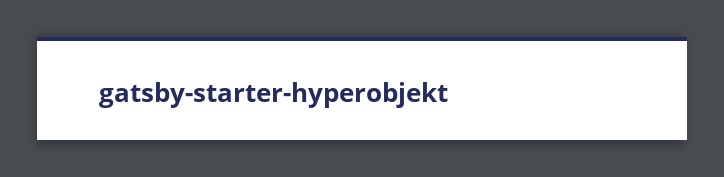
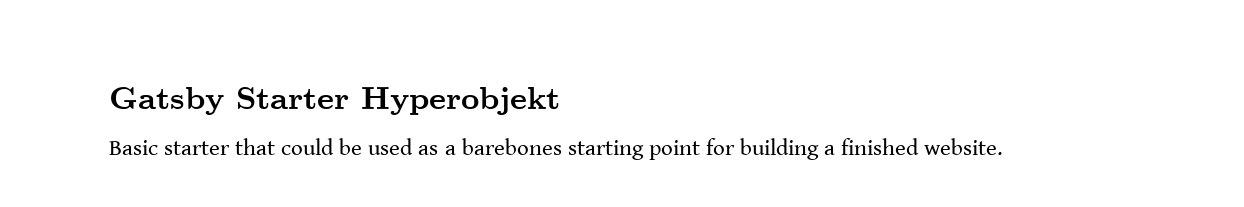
[99,82,448,108] gatsby-starter-hyperobjekt -> [109,87,560,115] [109,138,1004,160] Gatsby Starter Hyperobjekt // Basic starter that could be used as a barebones starting point for building a finished website.

